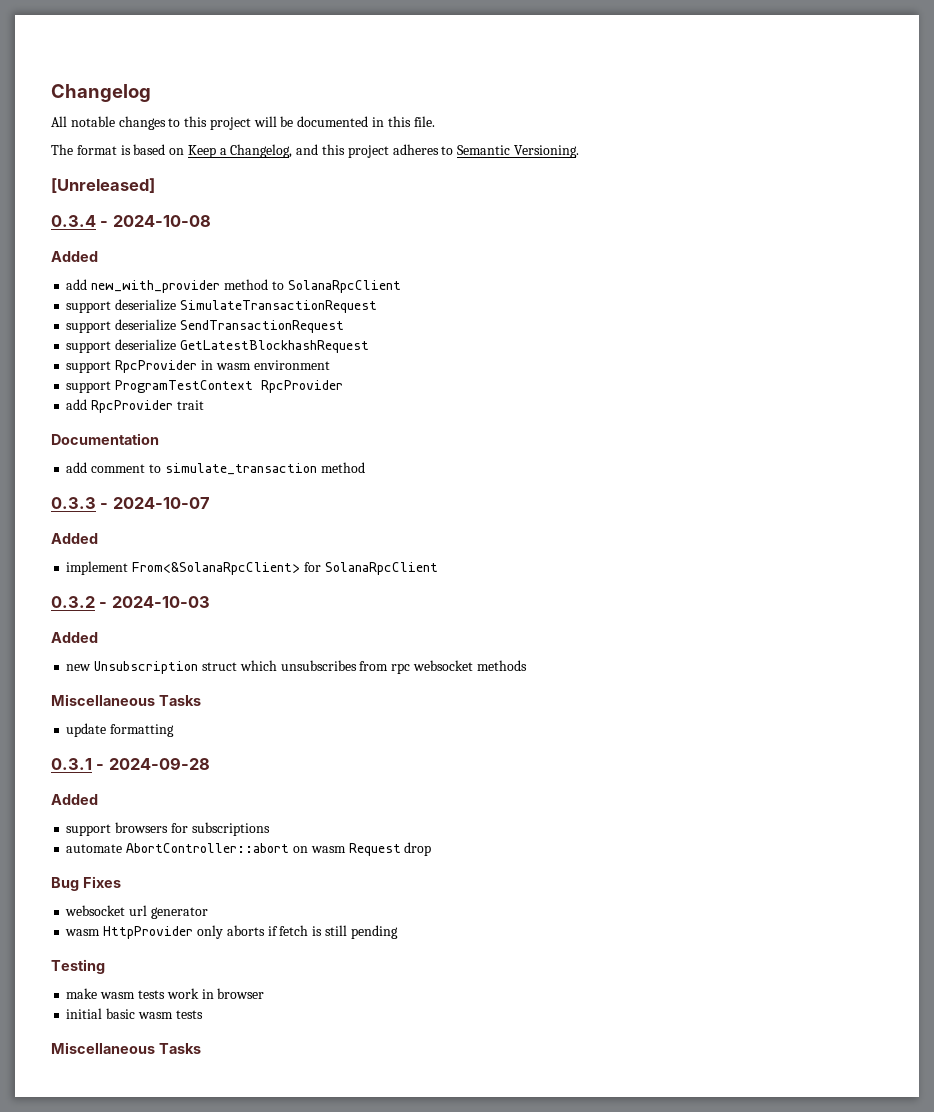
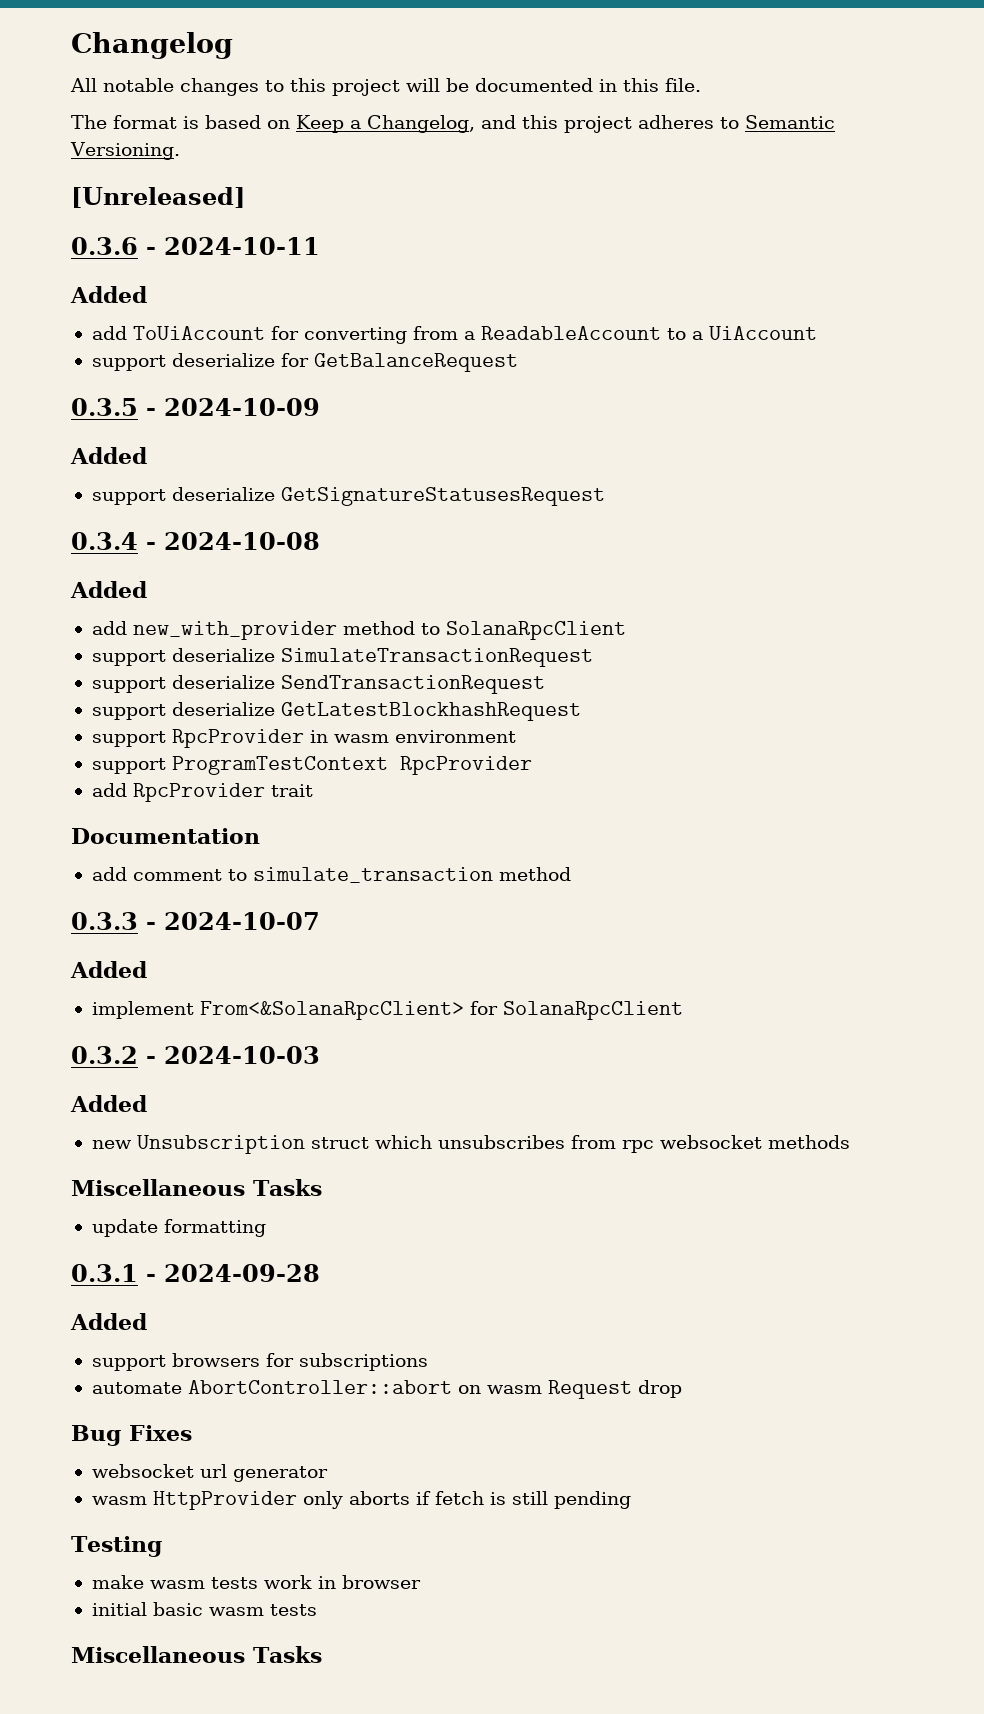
(155, 185) none -> [71,237,320,255] [70,286,147,303] [91,326,817,344] [91,353,518,372] [71,398,320,416] [70,447,147,464] [91,487,605,506] // 0.3.6 - 2024-10-11 // Added // add ToUiAccount for converting from a ReadableAccount to a UiAccount // support deserialize for GetBalanceRequest // 0.3.5 - 2024-10-09 // Added // support deserialize GetSignatureStatusesRequest

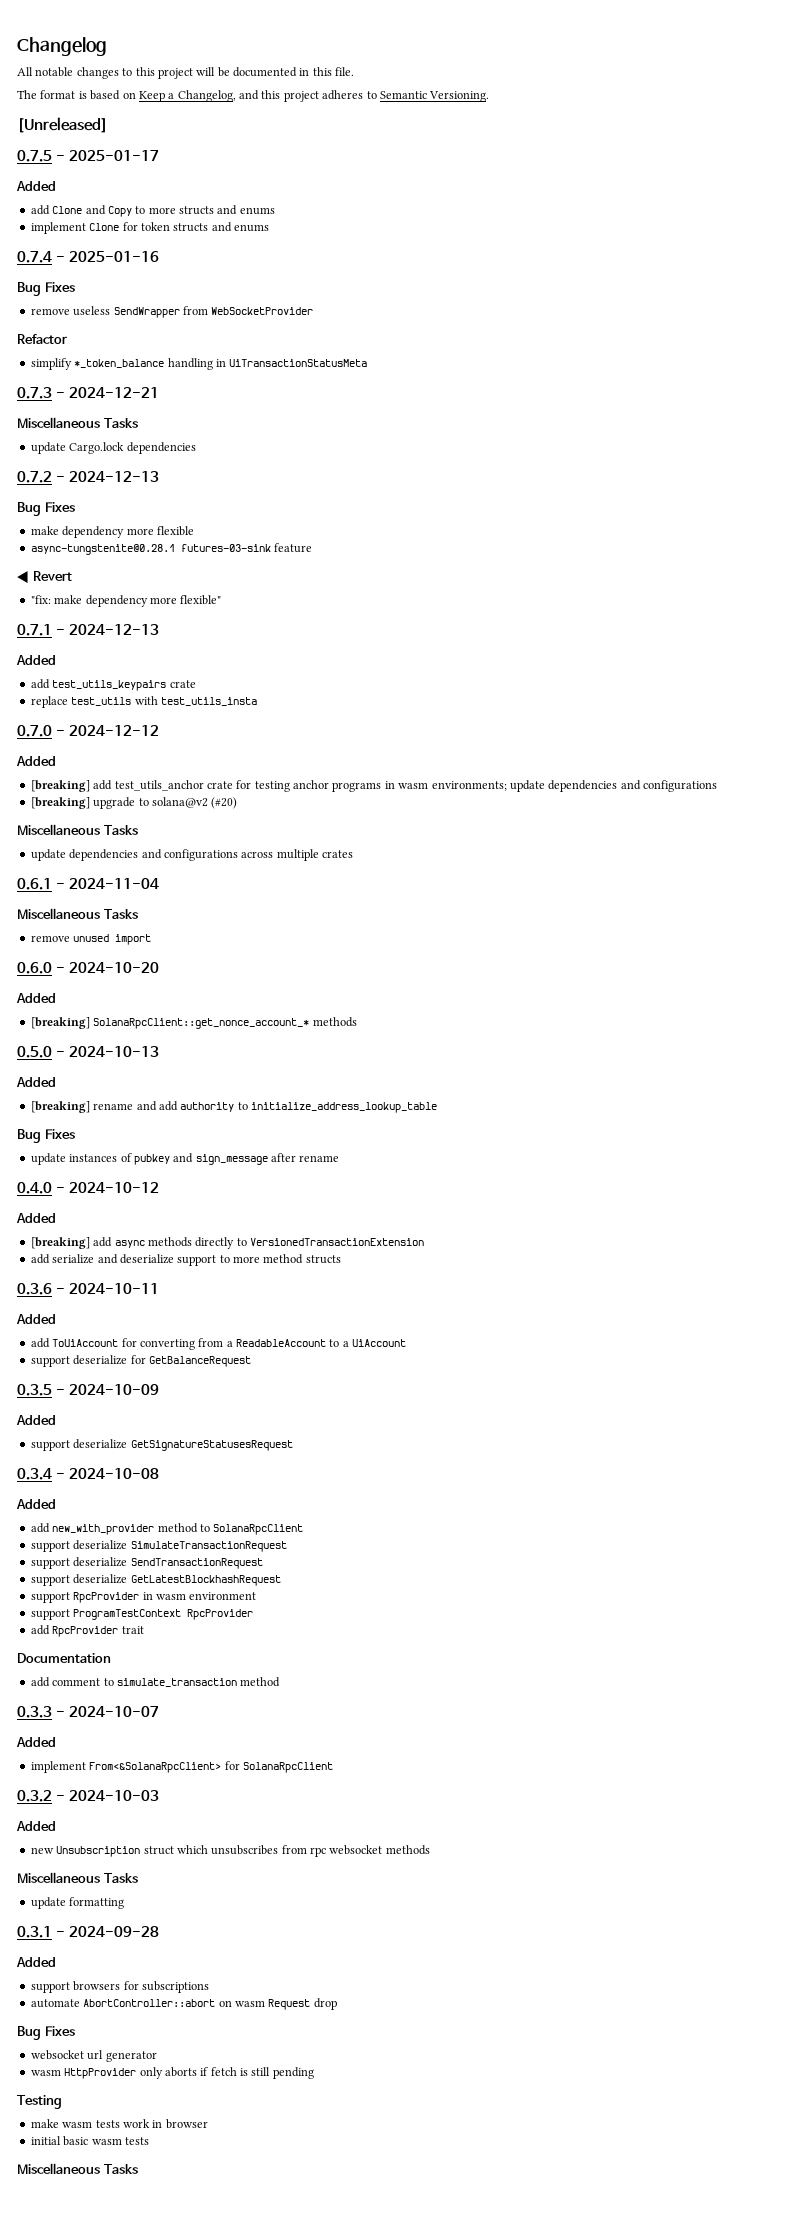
(245, 197) none -> [17,150,160,162] [16,181,56,191] [30,205,275,217] [30,222,269,234] [17,251,160,263] [17,282,75,296] [30,306,314,318] [17,334,67,344] [30,358,368,370] [17,387,160,399] [17,417,138,428] [30,442,196,454] [17,471,160,483] [17,502,75,516] [30,526,194,538] [30,543,313,555] [17,571,72,584] [30,595,222,607] [17,624,160,636] [16,655,56,665] [30,679,196,691] [30,696,257,708] [17,725,160,737] [16,756,56,766] [30,780,717,792] [30,797,238,809] [17,824,138,835] [30,849,353,861] [17,878,160,890] [17,908,138,919] [30,934,152,945] [17,962,160,974] [16,993,56,1003] [30,1017,357,1029] [17,1046,160,1058] [16,1077,56,1087] [30,1101,437,1113] [17,1129,75,1143] [30,1153,340,1165] [17,1182,160,1194] [16,1213,56,1223] [30,1237,424,1249] [30,1254,341,1266] // 0.7.5 - 2025-01-17 // Added // add Clone and Copy to more structs and enums // implement Clone for token structs and enums // 0.7.4 - 2025-01-16 // Bug Fixes // remove useless SendWrapper from WebSocketProvider // Refactor // simplify *_token_balance handling in UiTransactionStatusMeta // 0.7.3 - 2024-12-21 // Miscellaneous Tasks // update Cargo.lock dependencies // 0.7.2 - 2024-12-13 // Bug Fixes // make dependency more flexible // async-tungstenite@0.28.1 futures-03-sink feature // ◀ Revert // "fix: make dependency more flexible" // 0.7.1 - 2024-12-13 // Added // add test_utils_keypairs crate // replace test_utils with test_utils_insta // 0.7.0 - 2024-12-12 // Added // [breaking] add test_utils_anchor crate for testing anchor programs in wasm environments; update dependencies and configurations // [breaking] upgrade to solana@v2 (#20) // Miscellaneous Tasks // update dependencies and configurations across multiple crates // 0.6.1 - 2024-11-04 // Miscellaneous Tasks // remove unused import // 0.6.0 - 2024-10-20 // Added // [breaking] SolanaRpcClient::get_nonce_account_* methods // 0.5.0 - 2024-10-13 // Added // [breaking] rename and add authority to initialize_address_lookup_table // Bug Fixes // update instances of pubkey and sign_message after rename // 0.4.0 - 2024-10-12 // Added // [breaking] add async methods directly to VersionedTransactionExtension // add serialize and deserialize support to more method structs

